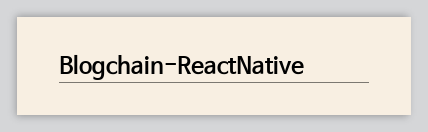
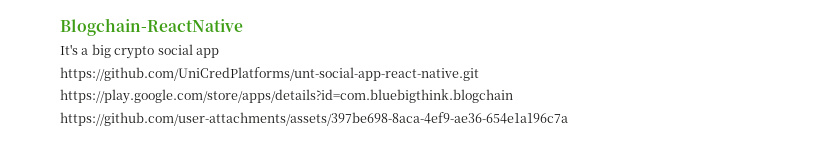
(304, 67) none -> [60,44,219,59] [60,67,479,81] [60,89,513,104] [60,112,568,126] // It's a big crypto social app // https://github.com/UniCredPlatforms/unt-social-app-react-native.git // https://play.google.com/store/apps/details?id=com.bluebigthink.blogchain // https://github.com/user-attachments/assets/397be698-8aca-4ef9-ae36-654e1a196c7a

